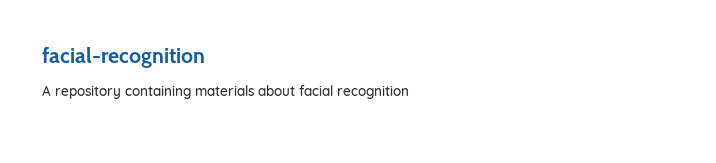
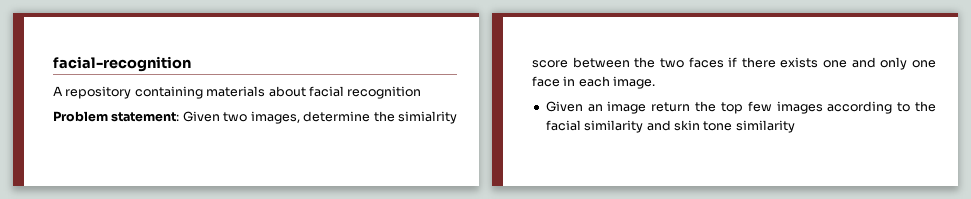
(409, 92) none -> [53,111,457,124] [532,57,936,70] [532,76,656,89] [545,101,936,114] [545,120,795,133] // Problem statement: Given two images, determine the simialrity score between the two faces if there exists one and only one face in each image. // Given an image return the top few images according to the facial similarity and skin tone similarity

